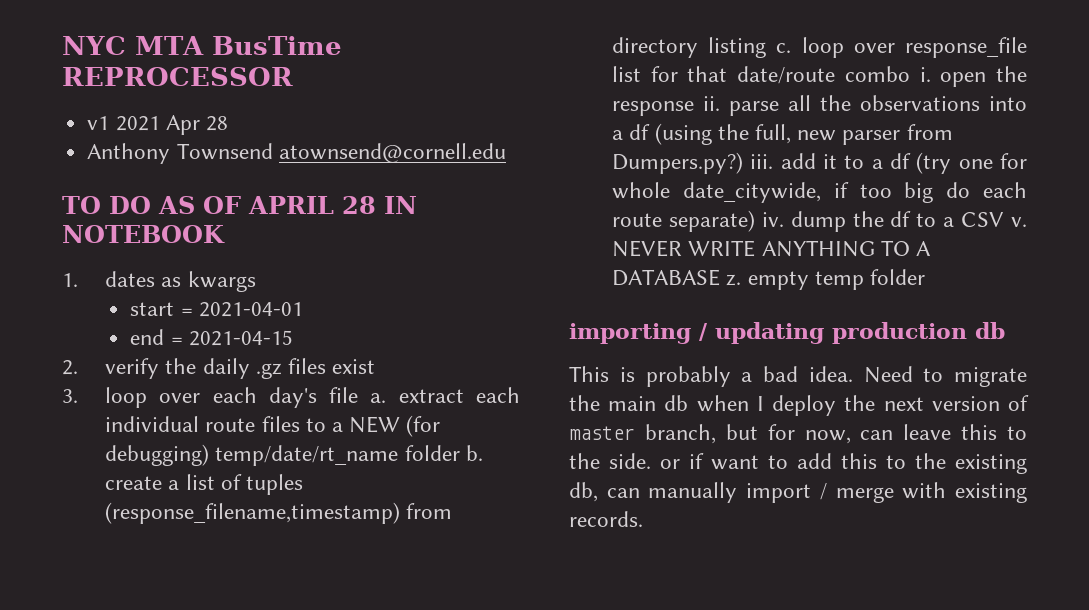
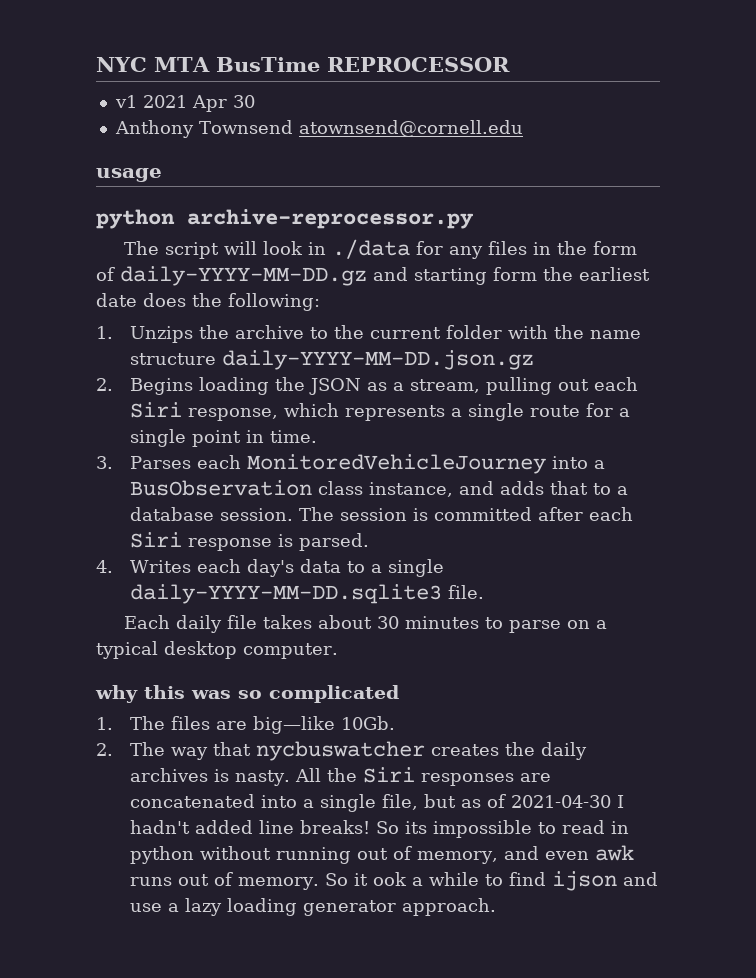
[205,116,228,131] 28 -> [232,95,255,108] 30
[62,196,417,214] [62,225,225,243] [62,271,256,292] [130,302,303,317] [130,329,293,346] [62,358,376,379] [62,387,520,408] [105,415,441,437] [105,444,483,466] [105,474,303,495] [105,502,453,524] [612,37,1027,58] [612,66,1027,87] [612,95,1027,116] [612,123,953,145] [612,152,1027,174] [612,182,1027,203] [612,210,1027,232] [612,240,931,257] [612,269,925,290] [569,322,1005,344] [569,366,1027,387] [569,395,1029,416] [569,424,1027,444] [569,453,1027,474] [569,482,1027,503] [569,511,643,527] TO DO AS OF APRIL 28 IN NOTEBOOK // 1. dates as kwargs // start = 2021-04-01 // end = 2021-04-15 // 2. verify the daily .gz files exist // 3. loop over each day's file a. extract each individual route files to a NEW (for debugging) temp/date/rt_name folder b. create a list of tuples (response_filename,timestamp) from directory listing c. loop over response_file list for that date/route combo i. open the response ii. parse all the observations into a df (using the full, new parser from Dumpers.py?) iii. add it to a df (try one for whole date_citywide, if too big do each route separate) iv. dump the df to a CSV v. NEVER WRITE ANYTHING TO A DATABASE z. empty temp folder // importing / updating production db // This is probably a bad idea. Need to migrate the main db when I deploy the next version of master branch, but for now, can leave this to the side. or if want to add this to the existing db, can manually import / merge with existing records. -> [96,168,162,182] [96,209,474,229] [123,239,637,259] [96,266,650,286] [96,293,320,311] [96,325,642,343] [130,350,535,370] [96,377,639,395] [130,402,631,421] [130,429,318,447] [96,454,606,474] [130,480,629,497] [130,507,634,521] [130,532,370,551] [96,559,445,577] [130,584,485,604] [123,615,607,633] [96,641,338,659] [95,685,399,703] [96,716,396,734] [96,741,588,761] [130,767,552,786] [130,794,625,812] [130,820,630,838] [130,845,635,864] [130,871,659,891] [130,898,497,916] usage // python archive-reprocessor.py // The script will look in ./data for any files in the form of daily-YYYY-MM-DD.gz and starting form the earliest date does the following: // 1. Unzips the archive to the current folder with the name structure daily-YYYY-MM-DD.json.gz // 2. Begins loading the JSON as a stream, pulling out each Siri response, which represents a single route for a single point in time. // 3. Parses each MonitoredVehicleJourney into a BusObservation class instance, and adds that to a database session. The session is committed after each Siri response is parsed. // 4. Writes each day's data to a single daily-YYYY-MM-DD.sqlite3 file. // Each daily file takes about 30 minutes to parse on a typical desktop computer. // why this was so complicated // 1. The files are big—like 10Gb. // 2. The way that nycbuswatcher creates the daily archives is nasty. All the Siri responses are concatenated into a single file, but as of 2021-04-30 I hadn't added line breaks! So its impossible to read in python without running out of memory, and even awk runs out of memory. So it ook a while to find ijson and use a lazy loading generator approach.

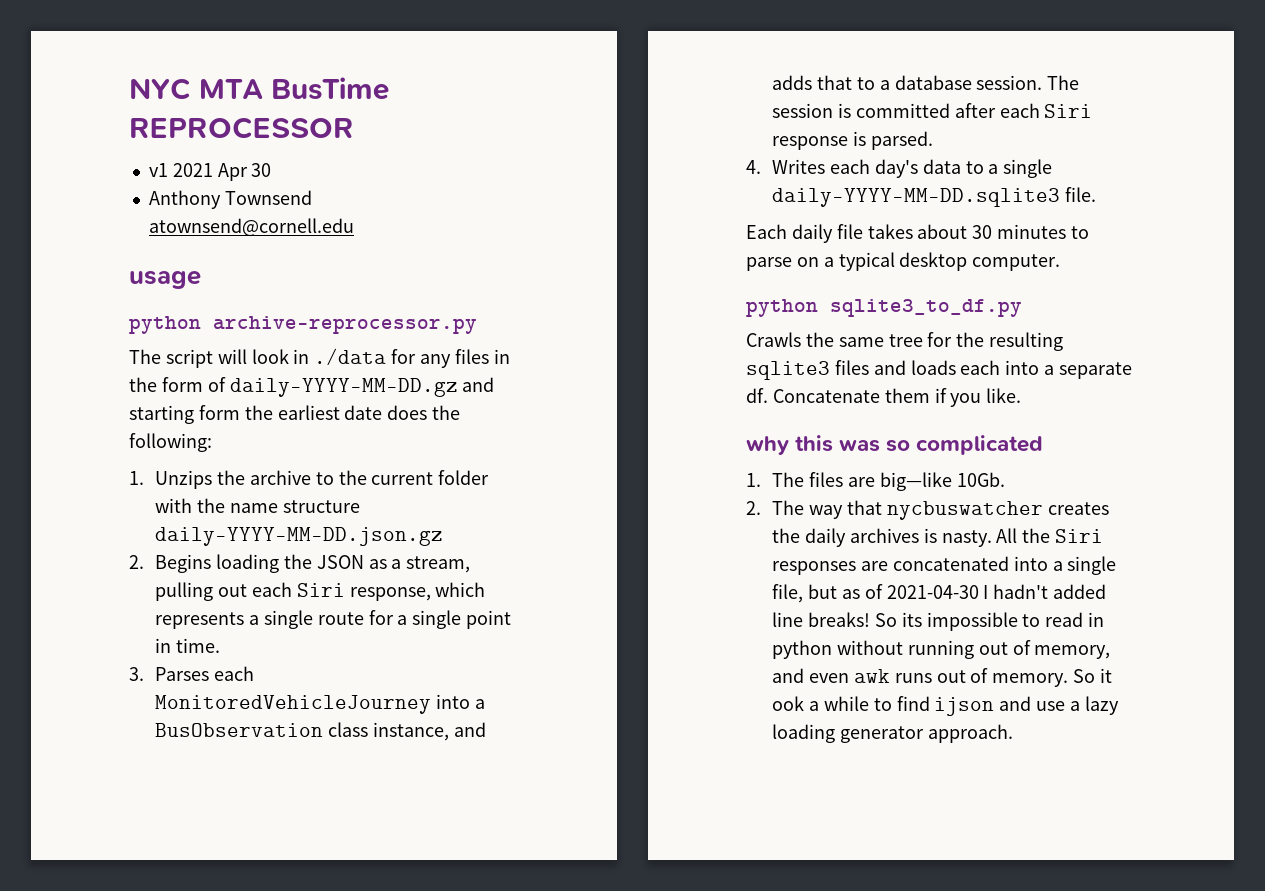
(338, 651) none -> [746,299,1022,317] [746,332,1064,351] [746,360,1133,380] [746,388,1022,407] // python sqlite3_to_df.py // Crawls the same tree for the resulting sqlite3 files and loads each into a separate df. Concatenate them if you like.

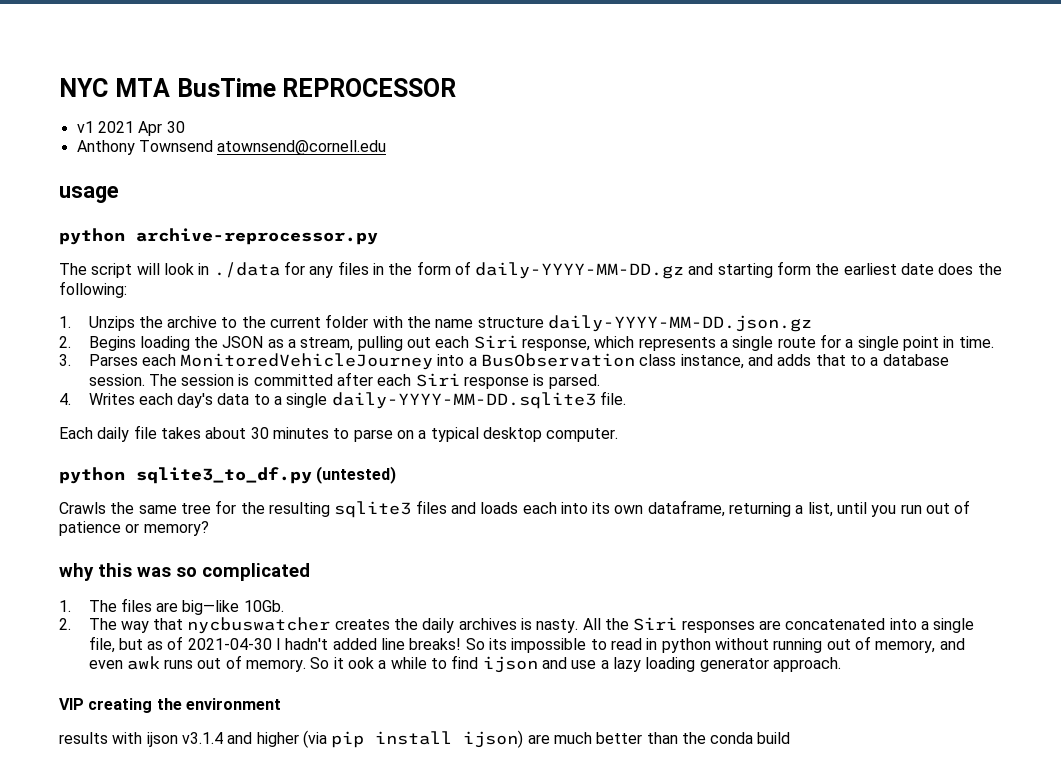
(1022, 308) none -> [316,466,397,484] (untested)
[1044,362,1133,379] [746,388,1022,407] a separate df. Concatenate them if you like. -> [592,500,971,517] [59,521,209,536] its own dataframe, returning a list, until you run out of patience or memory?
(1013, 733) none -> [59,698,281,713] [59,730,791,748] // VIP creating the environment // results with ijson v3.1.4 and higher (via pip install ijson) are much better than the conda build

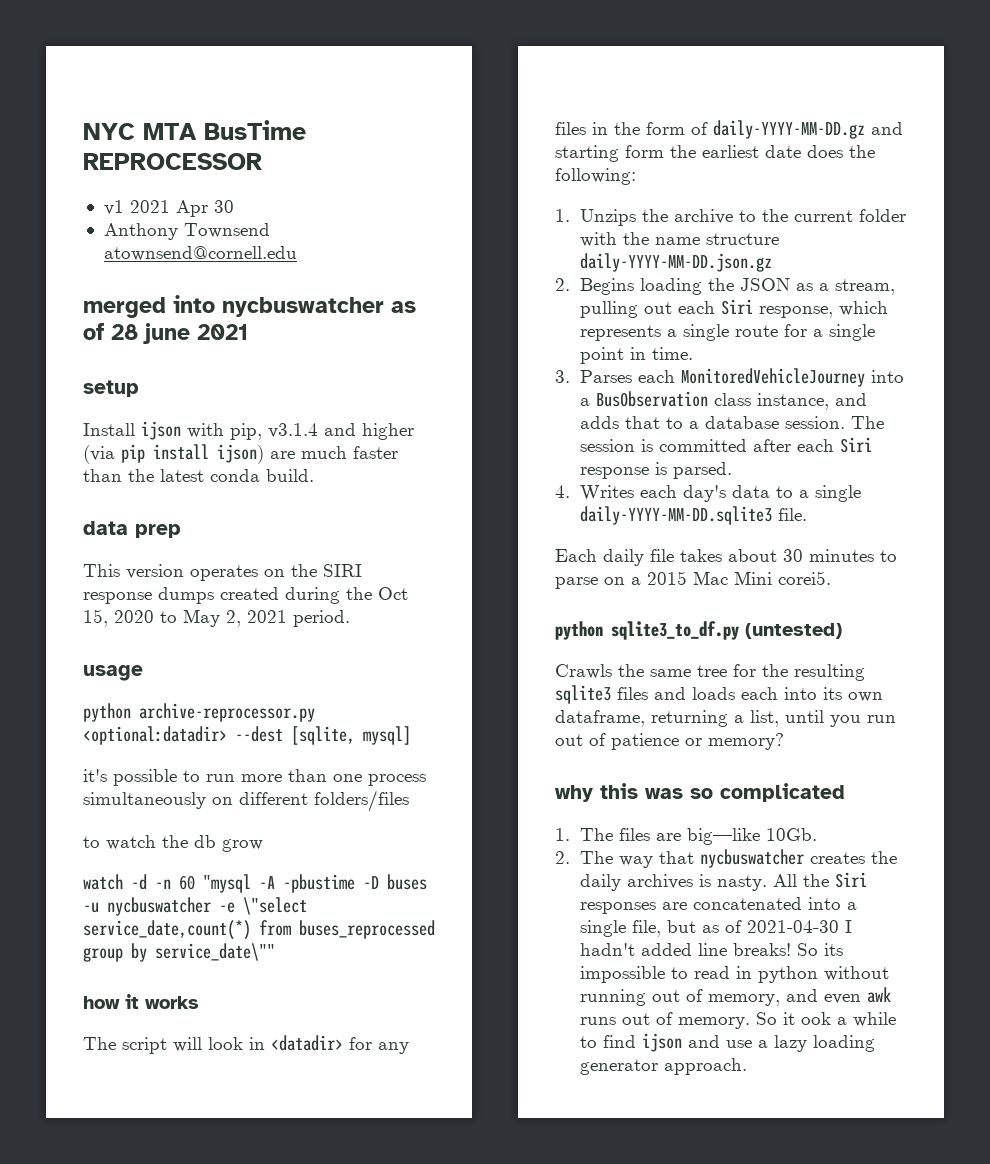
[59,186,119,203] [59,228,378,245] usage // python archive-reprocessor.py -> [83,295,416,318] [83,323,248,344] [83,380,139,397] [83,421,414,440] [83,444,398,464] [83,469,314,482] [83,521,181,538] [83,564,362,581] [83,587,408,604] [83,609,350,627] [83,665,143,681] [83,703,315,722] [83,726,411,745] [83,769,426,786] [83,790,409,812] [83,835,263,852] [83,874,427,893] [83,897,307,916] [83,920,435,940] [83,943,275,962] [83,994,199,1009] merged into nycbuswatcher as of 28 june 2021 // setup // Install ijson with pip, v3.1.4 and higher (via pip install ijson) are much faster than the latest conda build. // data prep // This version operates on the SIRI response dumps created during the Oct 15, 2020 to May 2, 2021 period. // usage // python archive-reprocessor.py <optional:datadir> --dest [sqlite, mysql] // it's possible to run more than one process simultaneously on different folders/files // to watch the db grow // watch -d -n 60 "mysql -A -pbustime -D buses -u nycbuswatcher -e \"select service_date,count(*) from buses_reprocessed group by service_date\"" // how it works
[213,262,280,278] ./data -> [271,1035,343,1051] <datadir>
[430,427,619,442] typical desktop computer. -> [647,571,831,585] 2015 Mac Mini corei5.
[59,698,281,713] [59,730,791,748] // VIP creating the environment // results with ijson v3.1.4 and higher (via pip install ijson) are much better than the conda build -> (747, 1066) none

